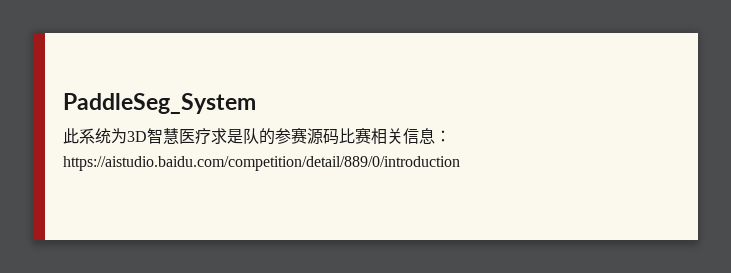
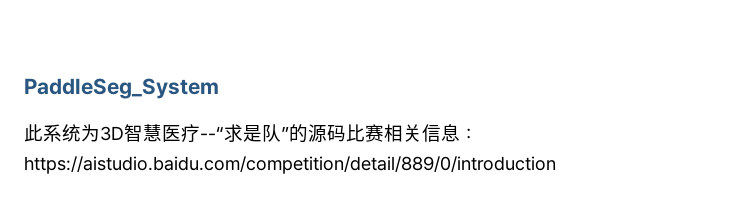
[211,127,307,145] 求是队的参赛 -> [200,124,308,143] --“求是队”的

